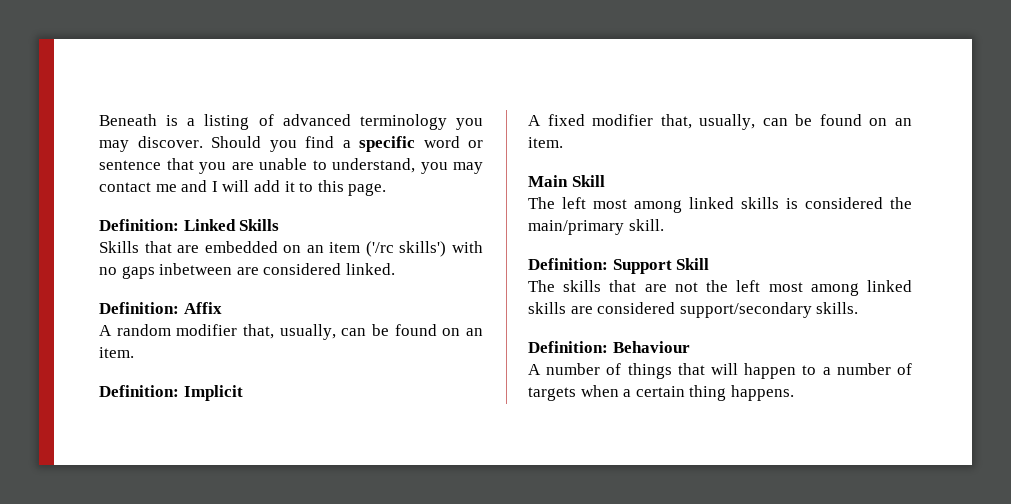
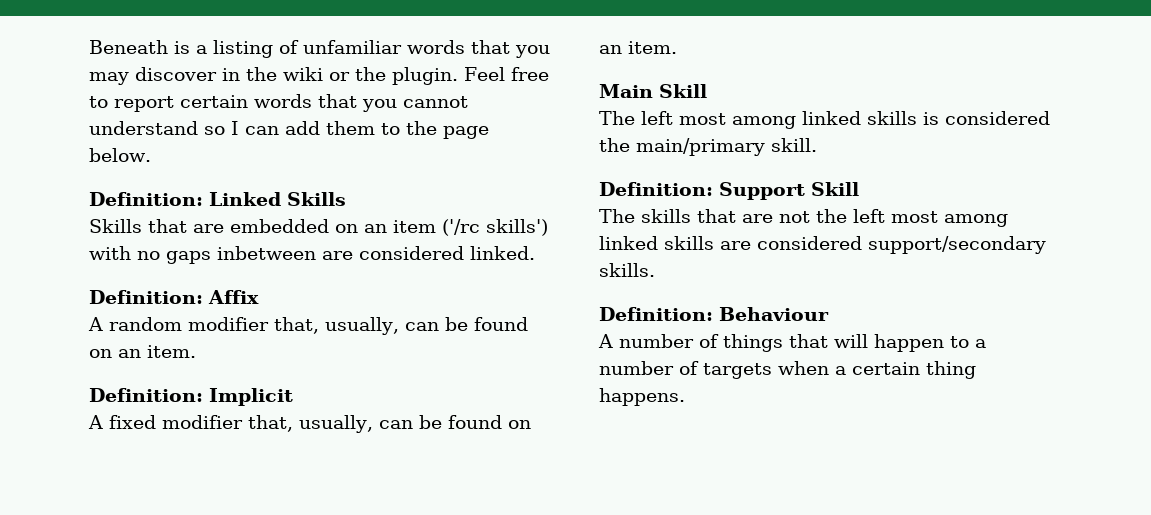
[282,114,483,130] [99,136,483,152] [99,158,483,174] [99,180,387,196] advanced terminology you may discover. Should you find a specific word or sentence that you are unable to understand, you may contact me and I will add it to this page. -> [303,40,550,58] [89,67,549,85] [89,94,468,112] [89,121,489,139] [89,148,151,162] unfamiliar words that you may discover in the wiki or the plugin. Feel free to report certain words that you cannot understand so I can add them to the page below.

